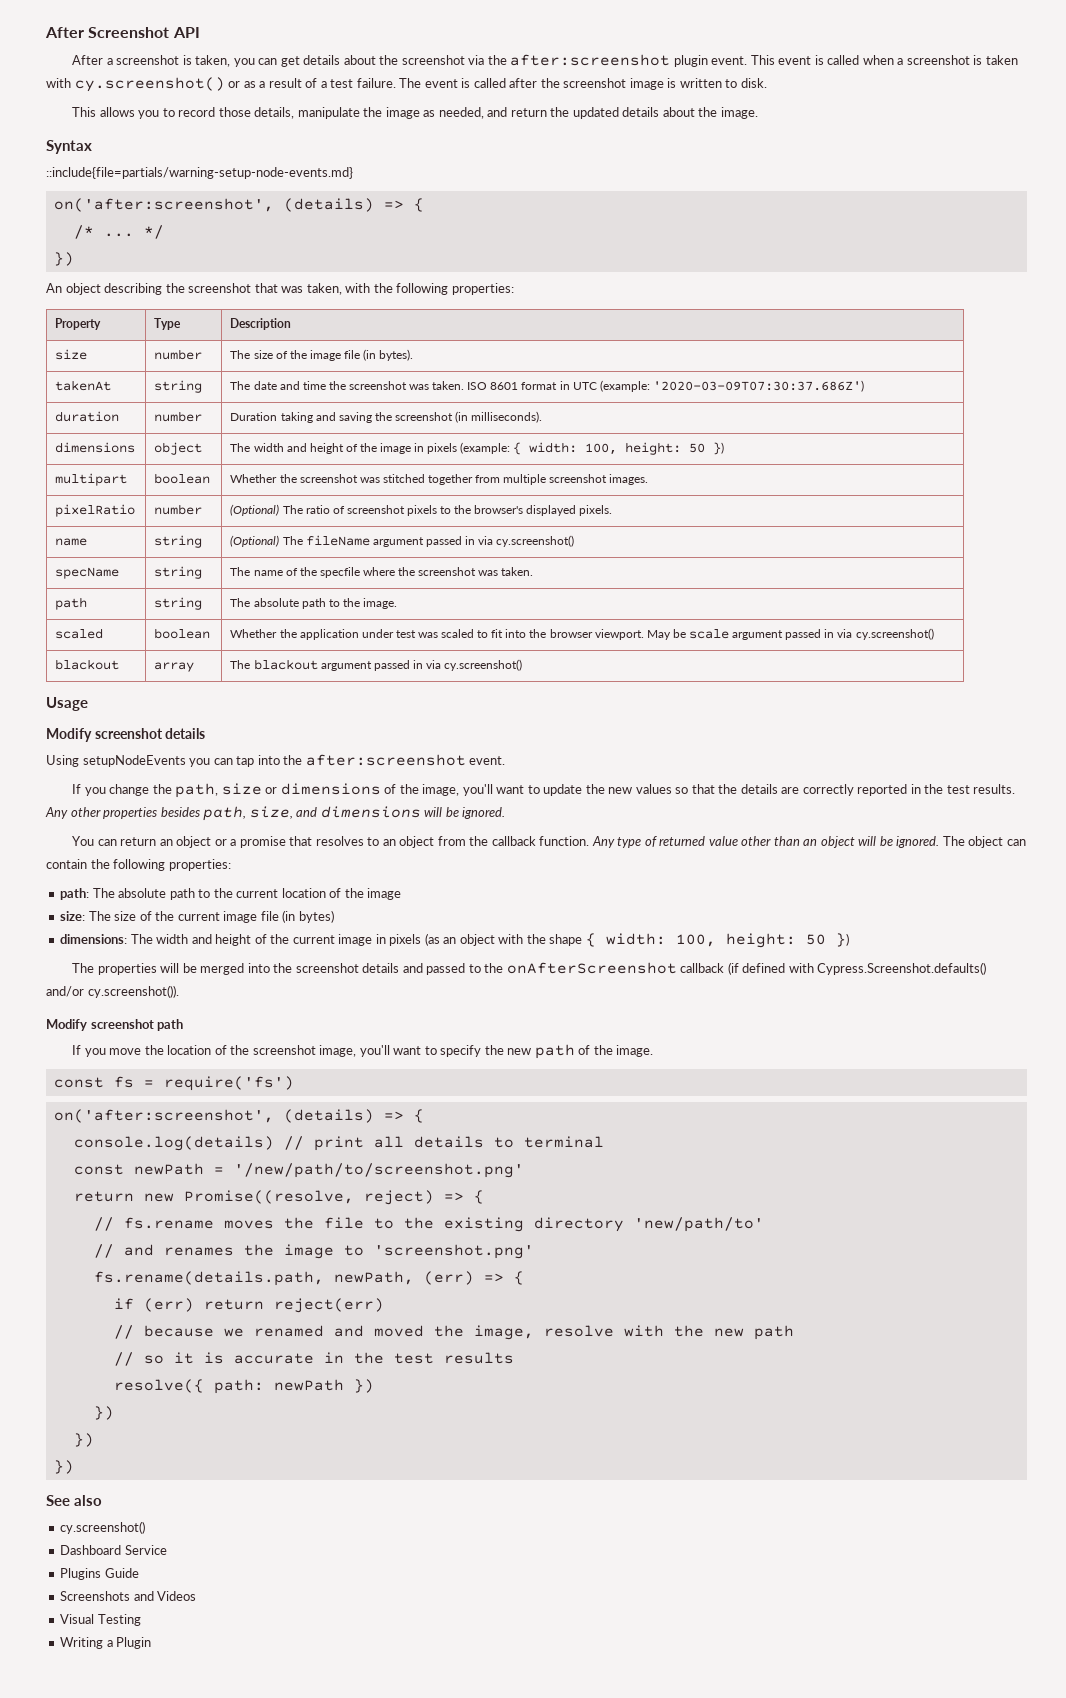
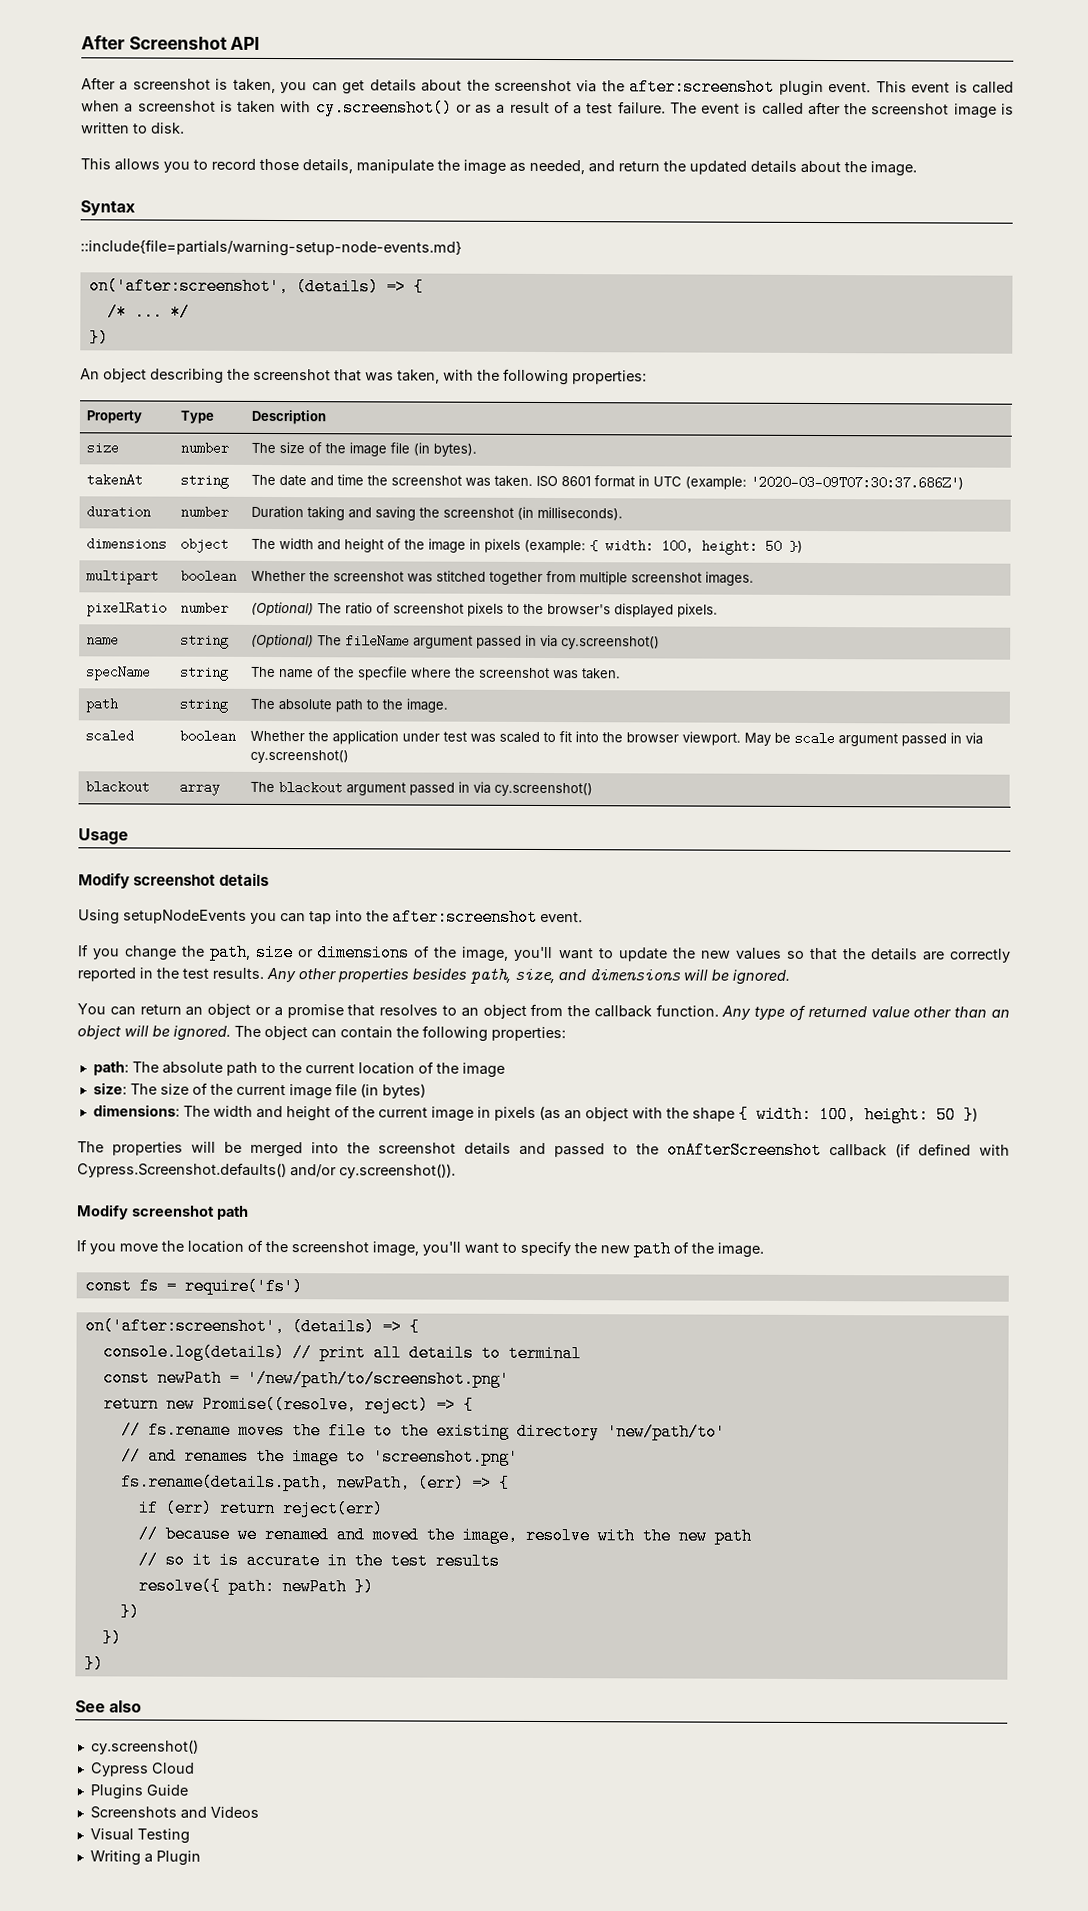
[60,1545,167,1555] Dashboard Service -> [89,1762,195,1777] Cypress Cloud

